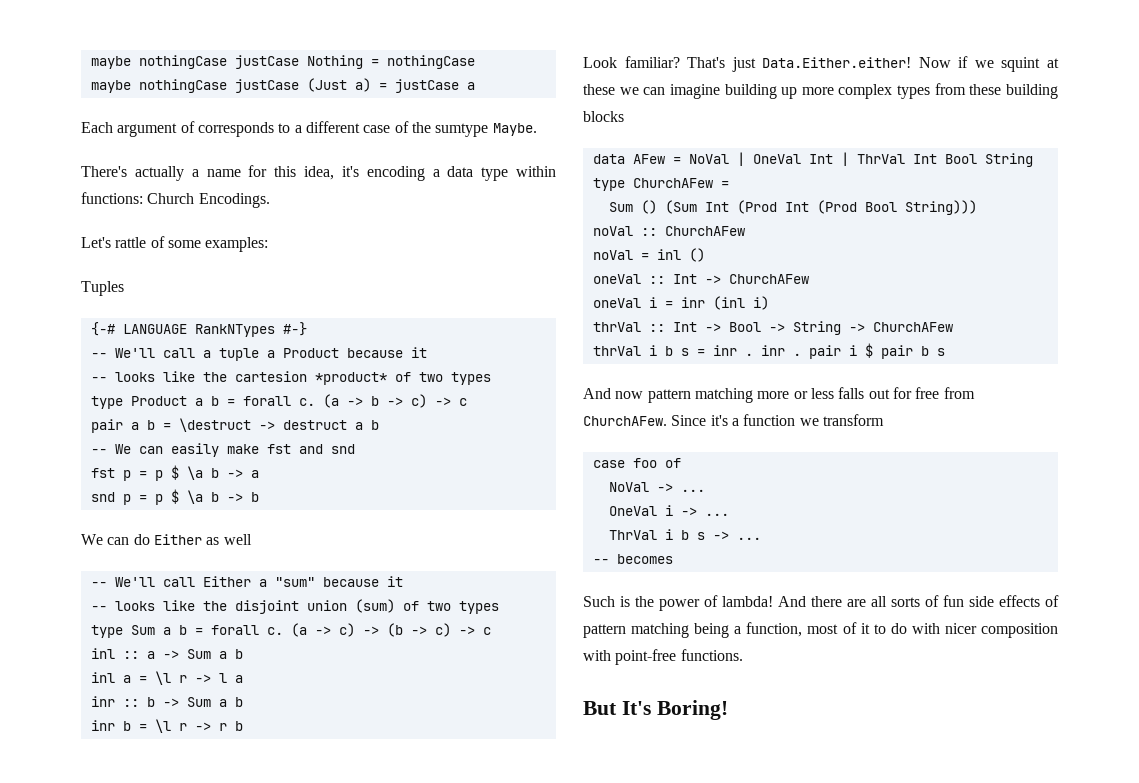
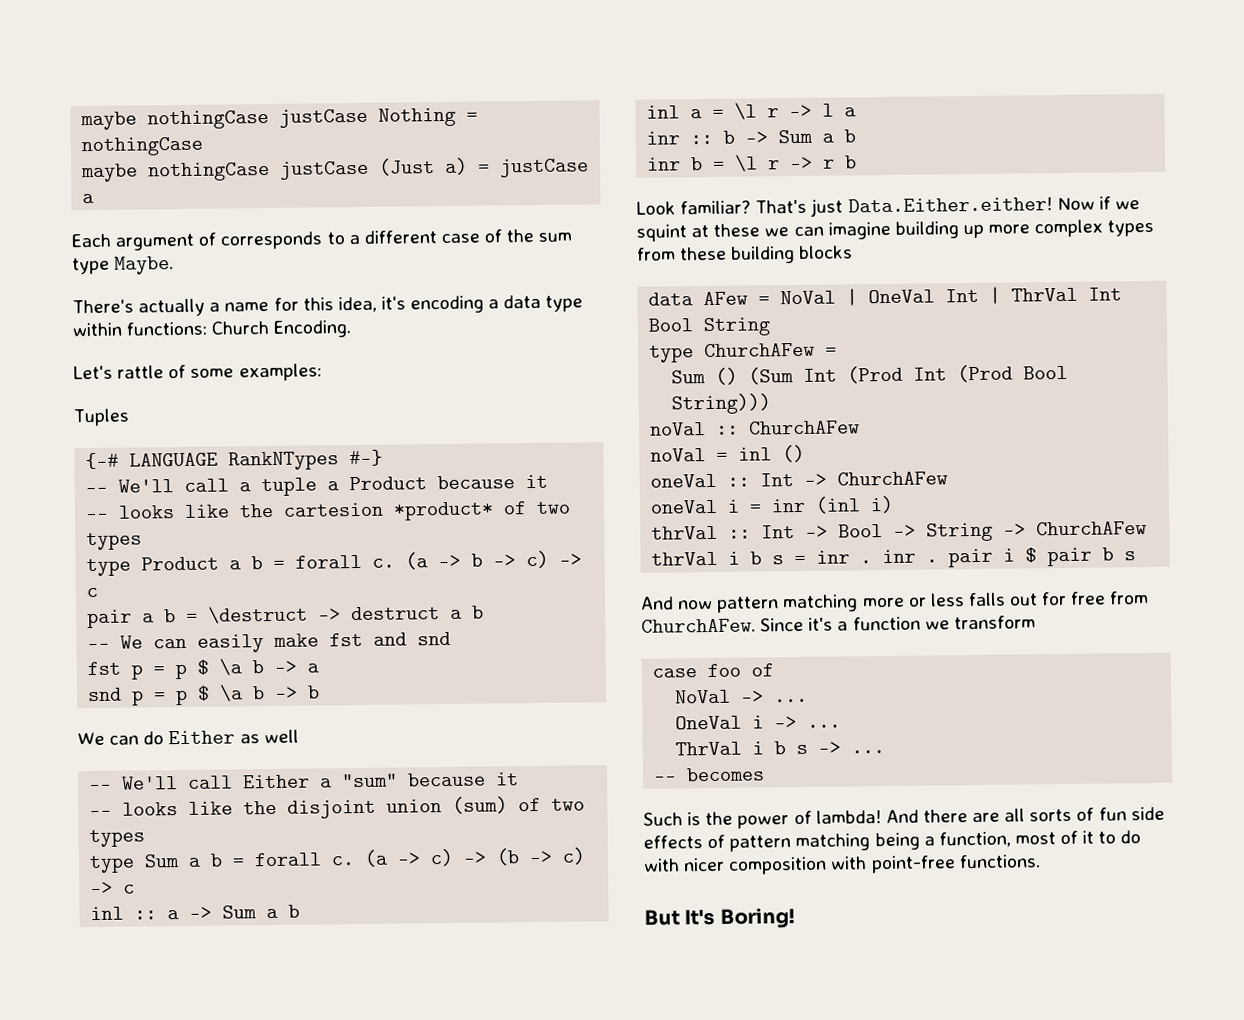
[435,123,489,137] sumtype -> [538,232,573,242] [72,257,110,275] sum type
[198,193,270,208] Encodings. -> [273,320,353,338] Encoding.

